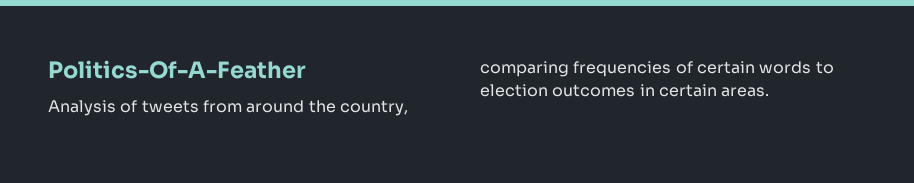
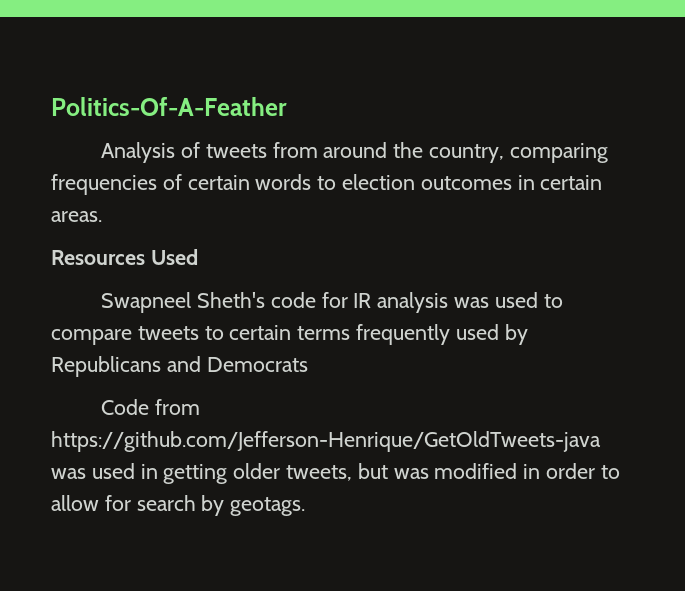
(770, 92) none -> [51,249,198,265] [101,292,563,313] [51,324,528,345] [51,356,308,377] [101,399,201,415] [51,431,601,452] [51,463,620,484] [51,495,306,516] // Resources Used // Swapneel Sheth's code for IR analysis was used to compare tweets to certain terms frequently used by Republicans and Democrats // Code from https://github.com/Jefferson-Henrique/GetOldTweets-java was used in getting older tweets, but was modified in order to allow for search by geotags.

